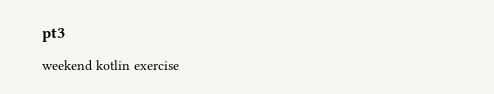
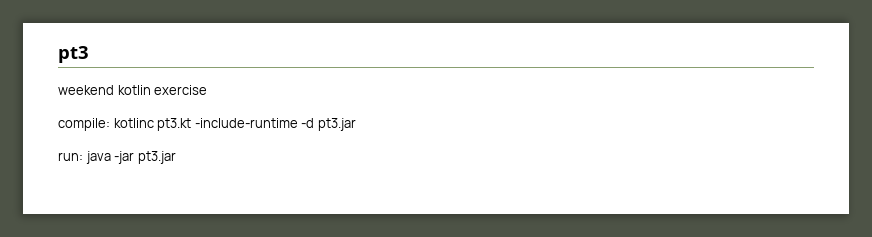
(179, 65) none -> [58,118,356,131] [58,151,176,164] // compile: kotlinc pt3.kt -include-runtime -d pt3.jar // run: java -jar pt3.jar

